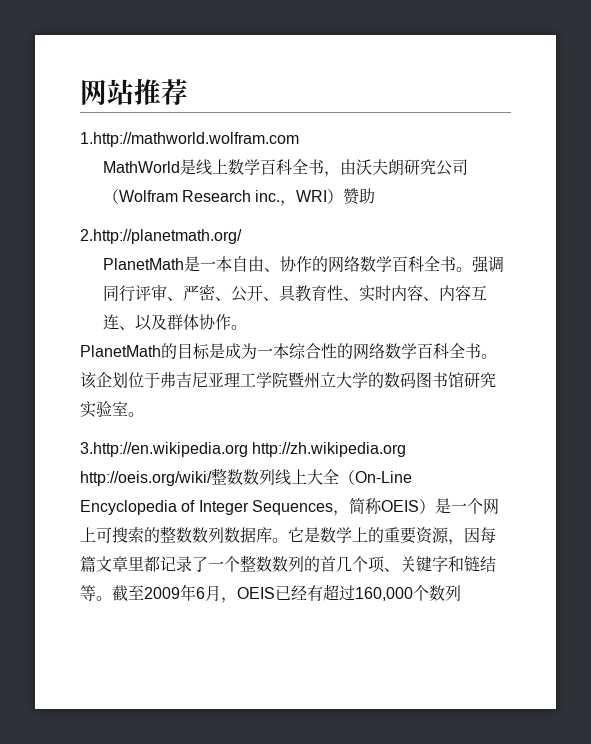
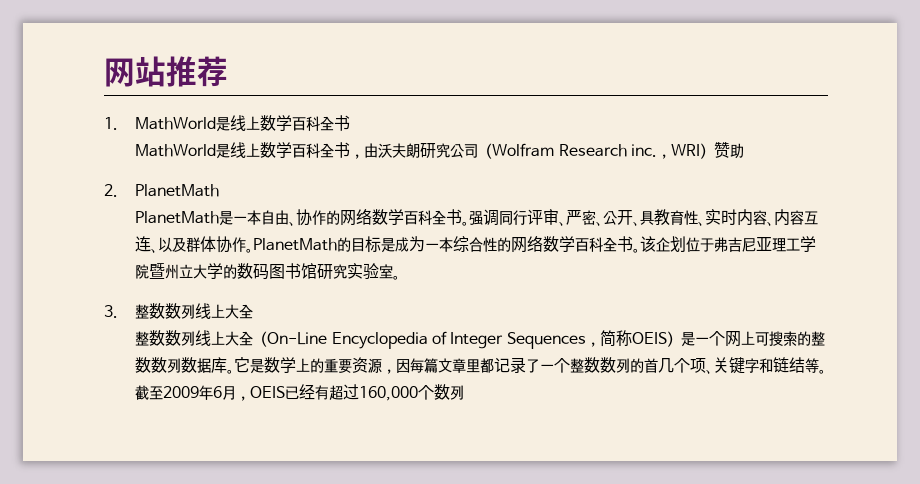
[80,132,299,147] 1.http://mathworld.wolfram.com -> [104,115,351,132] 1. MathWorld是线上数学百科全书
[80,229,242,244] 2.http://planetmath.org/ -> [104,184,220,197] 2. PlanetMath
(247, 327) // -> (254, 250) none
[80,442,407,457] [80,471,212,486] 3.http://en.wikipedia.org http://zh.wikipedia.org http://oeis.org/wiki/ -> [104,303,254,319] 3.整数数列线上大全 //

